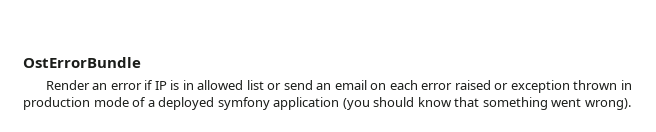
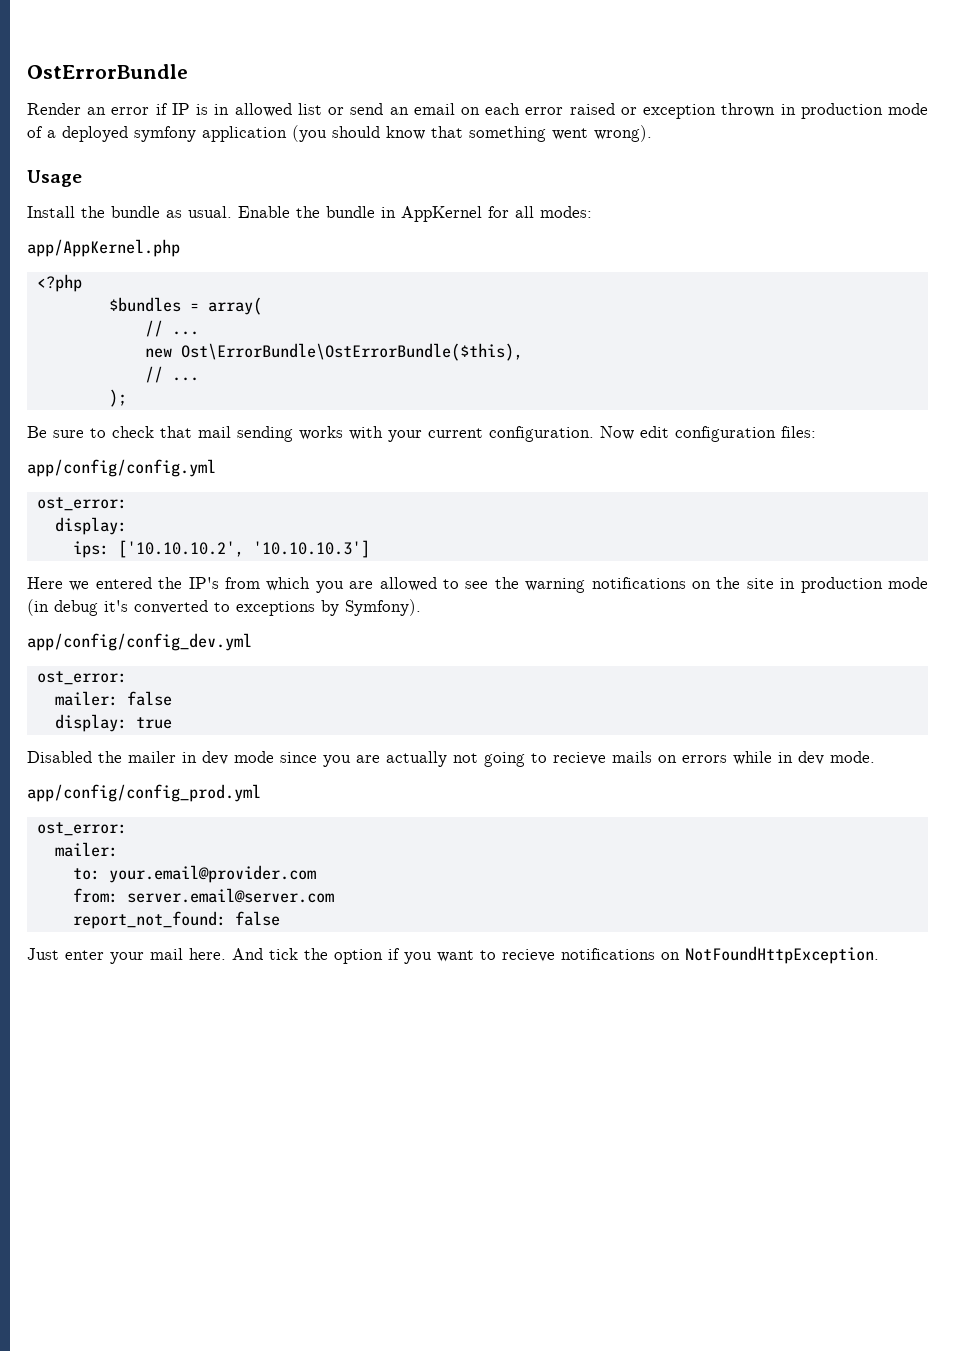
(631, 104) none -> [27,170,82,187] [27,206,592,222] [27,239,180,257] [36,274,82,292] [108,297,262,315] [144,320,199,337] [144,343,523,361] [144,366,199,383] [108,389,127,407] [27,426,816,442] [27,459,216,477] [36,497,127,511] [54,517,127,535] [72,540,370,558] [27,577,928,593] [27,599,421,616] [27,633,252,651] [36,671,127,685] [54,691,172,706] [54,714,172,732] [27,751,875,767] [27,784,261,802] [36,822,127,836] [54,842,118,857] [72,865,316,883] [72,888,334,903] [72,911,280,929] [27,946,879,964] // Usage // Install the bundle as usual. Enable the bundle in AppKernel for all modes: // app/AppKernel.php // <?php // $bundles = array( // // ... // new Ost\ErrorBundle\OstErrorBundle($this), // // ... // ); // Be sure to check that mail sending works with your current configuration. Now edit configuration files: // app/config/config.yml // ost_error: // display: // ips: ['10.10.10.2', '10.10.10.3'] // Here we entered the IP's from which you are allowed to see the warning notifications on the site in production mode (in debug it's converted to exceptions by Symfony). // app/config/config_dev.yml // ost_error: // mailer: false // display: true // Disabled the mailer in dev mode since you are actually not going to recieve mails on errors while in dev mode. // app/config/config_prod.yml // ost_error: // mailer: // to: your.email@provider.com // from: server.email@server.com // report_not_found: false // Just enter your mail here. And tick the option if you want to recieve notifications on NotFoundHttpException.

